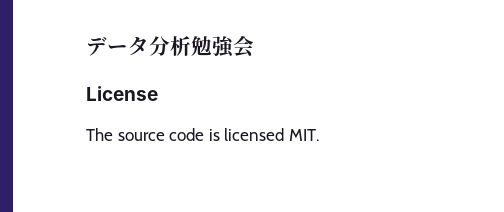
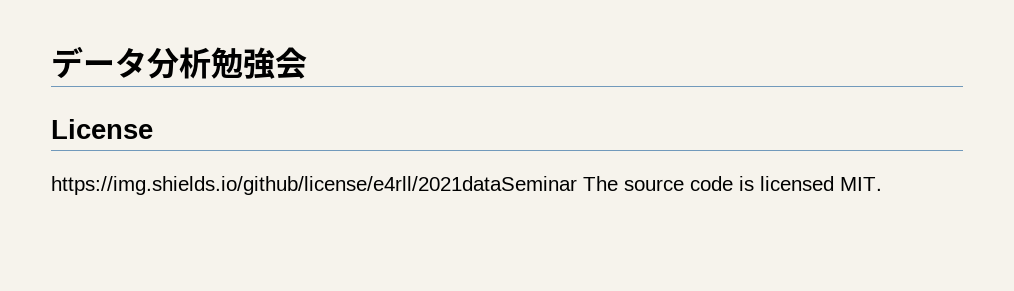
(158, 93) none -> [51,176,577,195] https://img.shields.io/github/license/e4rll/2021dataSeminar

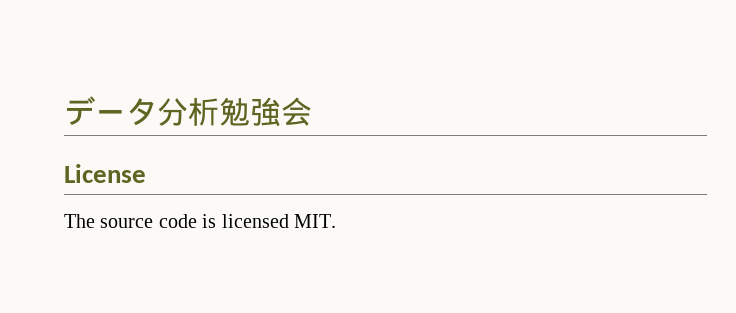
[51,176,577,195] https://img.shields.io/github/license/e4rll/2021dataSeminar -> (146, 173) none

